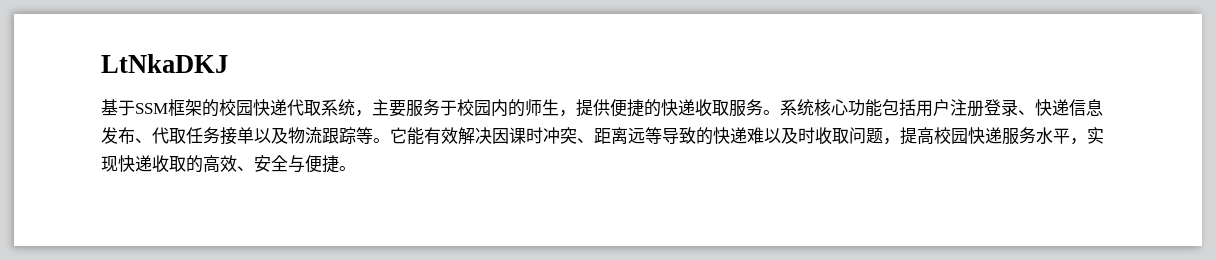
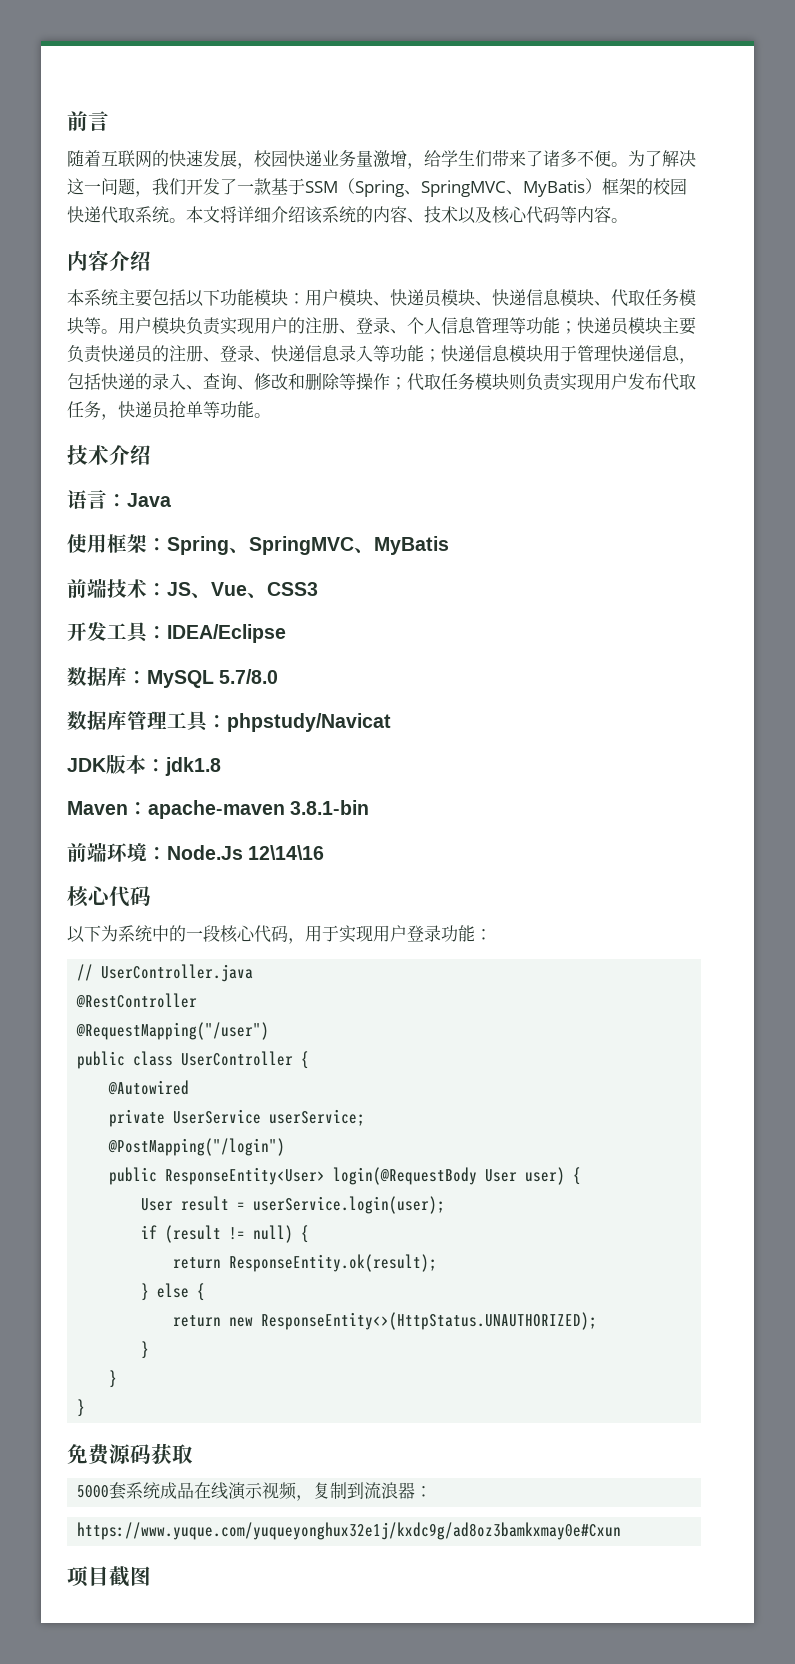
[101,54,228,73] [101,99,168,116] LtNkaDKJ // 基于SSM -> [67,111,109,131] [67,150,696,169] [67,178,602,197] 前言 // 随着互联网的快速发展，校园快递业务量激增，给学生们带来了诸多不便。为了解决这一问题，我们开发了一款基于SSM（Spring、SpringMVC、MyBatis）
[355,99,1103,117] [101,127,1104,145] [101,155,356,173] ，主要服务于校园内的师生，提供便捷的快递收取服务。系统核心功能包括用户注册登录、快递信息发布、代取任务接单以及物流跟踪等。它能有效解决因课时冲突、距离远等导致的快递难以及时收取问题，提高校园快递服务水平，实现快递收取的高效、安全与便捷。 -> [169,206,628,224] [67,250,151,271] [67,289,696,307] [67,317,696,335] [67,345,696,364] [67,372,696,391] [67,401,271,420] [67,445,151,465] [67,490,171,509] [67,534,449,555] [67,578,318,598] [67,622,286,643] [67,666,279,688] [67,710,391,732] [67,754,221,776] [67,800,370,819] [67,842,325,862] [67,886,151,907] [67,925,492,944] [77,964,254,982] [76,993,198,1008] [76,1022,270,1040] [77,1051,310,1069] [108,1080,190,1095] [109,1109,366,1127] [108,1138,286,1156] [109,1167,582,1185] [141,1196,446,1214] [141,1225,310,1243] [173,1254,438,1272] [141,1283,206,1301] [173,1312,598,1330] [141,1341,150,1359] [109,1370,118,1388] [77,1399,86,1417] [67,1443,193,1465] [77,1482,433,1501] [77,1522,622,1540] [67,1566,151,1587] 。本文将详细介绍该系统的内容、技术以及核心代码等内容。 // 内容介绍 // 本系统主要包括以下功能模块：用户模块、快递员模块、快递信息模块、代取任务模块等。用户模块负责实现用户的注册、登录、个人信息管理等功能；快递员模块主要负责快递员的注册、登录、快递信息录入等功能；快递信息模块用于管理快递信息，包括快递的录入、查询、修改和删除等操作；代取任务模块则负责实现用户发布代取任务，快递员抢单等功能。 // 技术介绍 // 语言：Java // 使用框架：Spring、SpringMVC、MyBatis // 前端技术：JS、Vue、CSS3 // 开发工具：IDEA/Eclipse // 数据库：MySQL 5.7/8.0 // 数据库管理工具：phpstudy/Navicat // JDK版本：jdk1.8 // Maven：apache-maven 3.8.1-bin // 前端环境：Node.Js 12\14\16 // 核心代码 // 以下为系统中的一段核心代码，用于实现用户登录功能： // // UserController.java // @RestController // @RequestMapping("/user") // public class UserController { // @Autowired // private UserService userService; // @PostMapping("/login") // public ResponseEntity<User> login(@RequestBody User user) { // User result = userService.login(user); // if (result != null) { // return ResponseEntity.ok(result); // } else { // return new ResponseEntity<>(HttpStatus.UNAUTHORIZED); // } // } // } // 免费源码获取 // 5000套系统成品在线演示视频，复制到流浪器： // https://www.yuque.com/yuqueyonghux32e1j/kxdc9g/ad8oz3bamkxmay0e#Cxun // 项目截图

